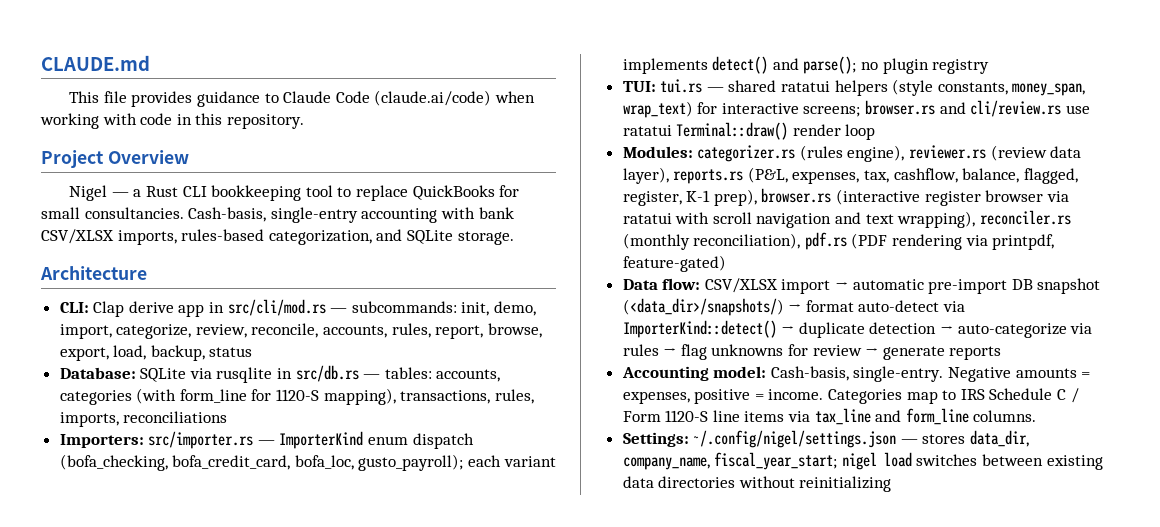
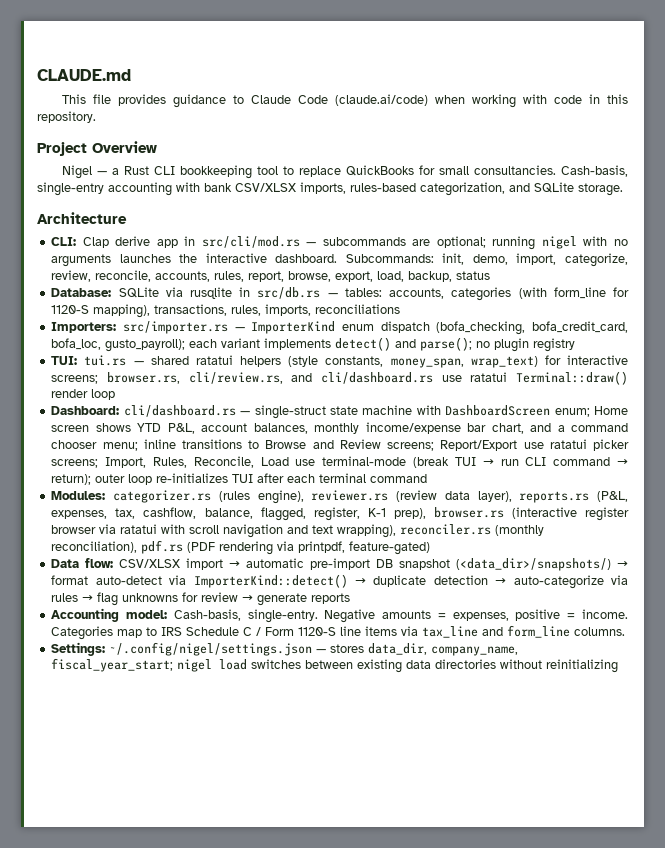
[351,301,457,313] subcommands: -> [322,236,628,250] [51,253,434,267] subcommands are optional; running nigel with no arguments launches the interactive dashboard. Subcommands:
[865,100,1062,117] browser.rs and cli/review.rs -> [106,372,433,384] browser.rs, cli/review.rs, and cli/dashboard.rs
(876, 132) none -> [51,405,628,419] [51,422,629,434] [51,439,630,451] [51,456,629,468] [51,473,428,485] // Dashboard: cli/dashboard.rs — single-struct state machine with DashboardScreen enum; Home screen shows YTD P&L, account balances, monthly income/expense bar chart, and a command chooser menu; inline transitions to Browse and Review screens; Report/Export use ratatui picker screens; Import, Rules, Reconcile, Load use terminal-mode (break TUI → run CLI command → return); outer loop re-initializes TUI after each terminal command

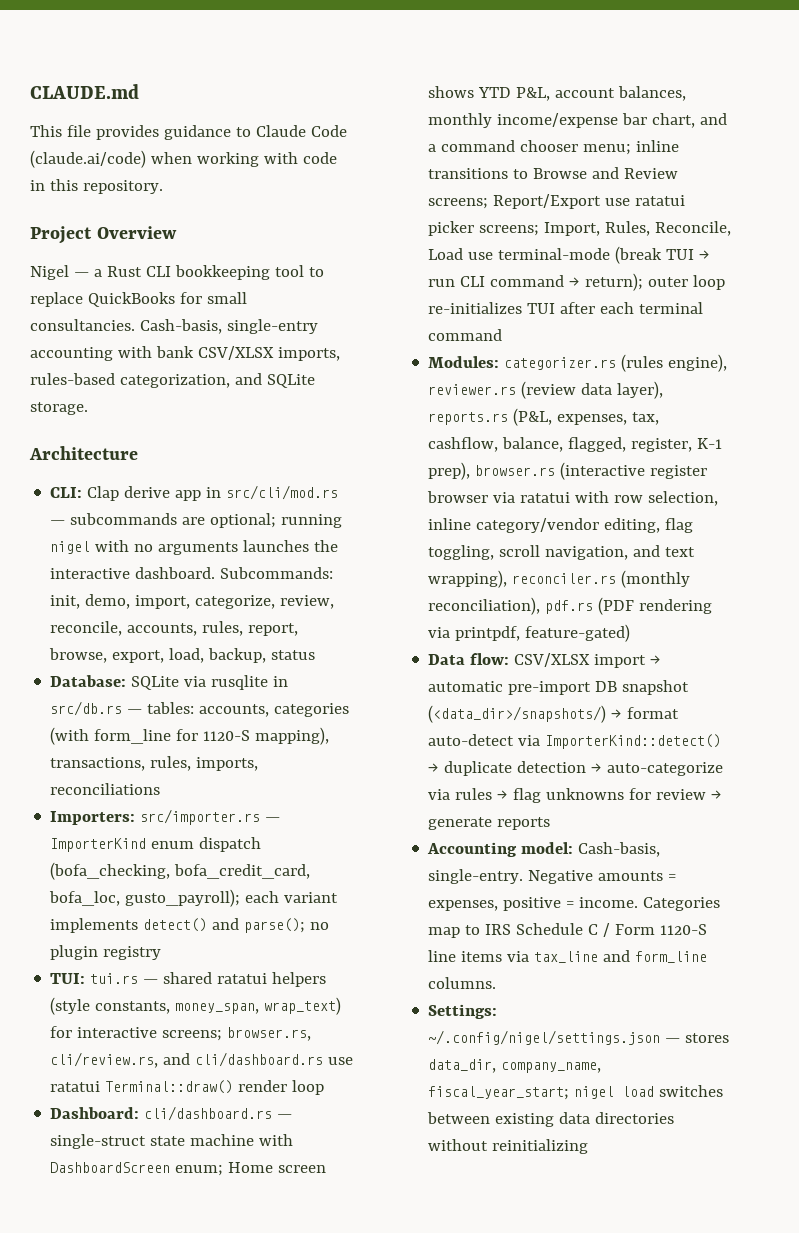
[189,524,284,538] scroll navigation -> [614,491,719,506] [428,518,694,533] [428,545,629,560] row selection, inline category/vendor editing, flag toggling, scroll navigation,

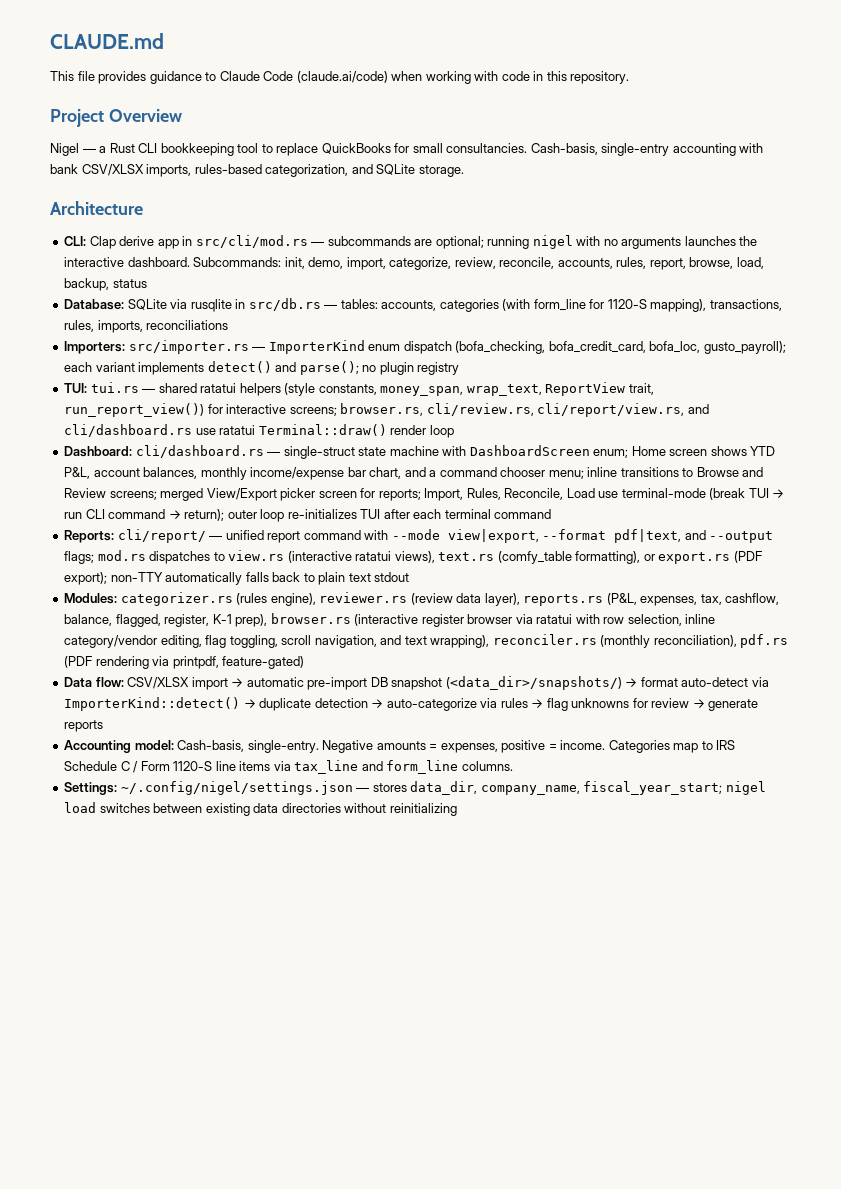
[112,650,165,663] export, -> (734, 263) none
[264,997,342,1015] wrap_text) -> [466,382,654,396] [64,403,205,417] wrap_text, ReportView trait, run_report_view())
(159, 1060) none -> [537,403,685,417] cli/report/view.rs,
[493,194,686,209] [428,221,540,236] Report/Export use ratatui picker screens; -> [160,488,421,501] merged View/Export picker screen for reports;
(503, 335) none -> [64,529,774,543] [64,550,762,564] [64,572,410,585] // Reports: cli/report/ — unified report command with --mode view|export, --format pdf|text, and --output flags; mod.rs dispatches to view.rs (interactive ratatui views), text.rs (comfy_table formatting), or export.rs (PDF export); non-TTY automatically falls back to plain text stdout

